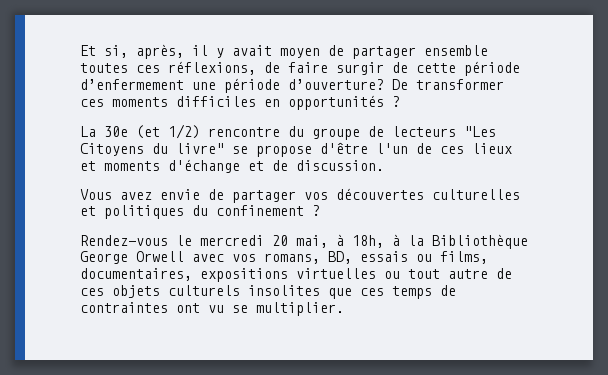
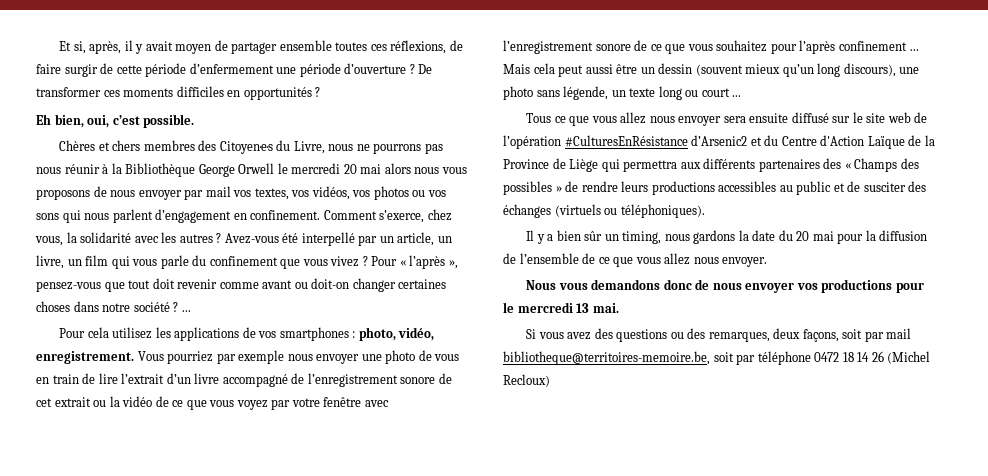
[288,79,384,90] d’ouverture? -> [344,63,415,74] d’ouverture ?
[80,124,496,140] [80,142,512,157] [80,159,384,173] [80,188,520,203] [80,205,320,219] [80,234,384,248] La 30e (et 1/2) rencontre du groupe de lecteurs "Les Citoyens du livre" se propose d'être l'un de ces lieux et moments d'échange et de discussion. // Vous avez envie de partager vos découvertes culturelles et politiques du confinement ? // Rendez-vous le mercredi 20 mai, à 18h, -> [36,114,195,128] [59,140,443,154] [36,164,100,174] Eh bien, oui, c’est possible. // Chères et chers membres des Citoyen·e·s du Livre, nous ne pourrons pas nous réunir
[192,251,488,264] [80,268,512,282] [80,285,456,299] [80,302,344,316] avec vos romans, BD, essais ou films, documentaires, expositions virtuelles ou tout autre de ces objets culturels insolites que ces temps de contraintes ont vu se multiplier. -> [277,163,467,174] [36,186,446,200] [36,209,452,223] [35,232,452,246] [36,255,458,269] [36,278,447,292] [36,301,191,312] [59,327,435,341] [36,350,460,364] [36,373,452,387] [36,396,389,410] [503,40,920,54] [503,63,920,77] [503,86,742,100] [526,112,928,126] [503,135,935,149] [503,158,919,172] [503,181,927,195] [503,204,705,218] [526,230,928,244] [503,253,768,267] [526,279,924,293] [503,302,619,313] [526,328,912,342] [503,351,931,365] [503,374,550,387] le mercredi 20 mai alors nous vous proposons de nous envoyer par mail vos textes, vos vidéos, vos photos ou vos sons qui nous parlent d’engagement en confinement. Comment s’exerce, chez vous, la solidarité avec les autres ? Avez-vous été interpellé par un article, un livre, un film qui vous parle du confinement que vous vivez ? Pour « l’après », pensez-vous que tout doit revenir comme avant ou doit-on changer certaines choses dans notre société ? ... // Pour cela utilisez les applications de vos smartphones : photo, vidéo, enregistrement. Vous pourriez par exemple nous envoyer une photo de vous en train de lire l’extrait d’un livre accompagné de l’enregistrement sonore de cet extrait ou la vidéo de ce que vous voyez par votre fenêtre avec l’enregistrement sonore de ce que vous souhaitez pour l’après confinement … Mais cela peut aussi être un dessin (souvent mieux qu’un long discours), une photo sans légende, un texte long ou court ... // Tous ce que vous allez nous envoyer sera ensuite diffusé sur le site web de l’opération #CulturesEnRésistance d’Arsenic2 et du Centre d'Action Laïque de la Province de Liège qui permettra aux différents partenaires des « Champs des possibles » de rendre leurs productions accessibles au public et de susciter des échanges (virtuels ou téléphoniques). // Il y a bien sûr un timing, nous gardons la date du 20 mai pour la diffusion de l’ensemble de ce que vous allez nous envoyer. // Nous vous demandons donc de nous envoyer vos productions pour le mercredi 13 mai. // Si vous avez des questions ou des remarques, deux façons, soit par mail bibliotheque@territoires-memoire.be, soit par téléphone 0472 18 14 26 (Michel Recloux)

